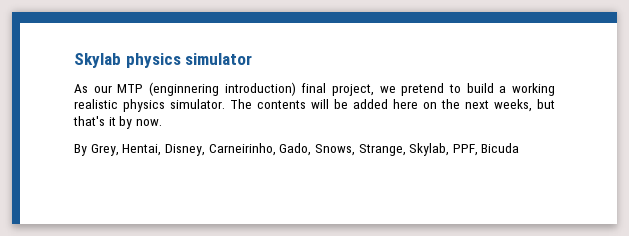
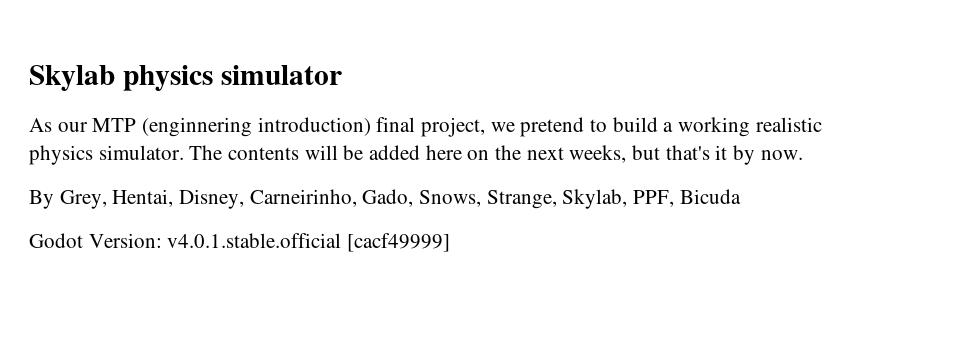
(520, 148) none -> [29,233,451,252] // Godot Version: v4.0.1.stable.official [cacf49999]

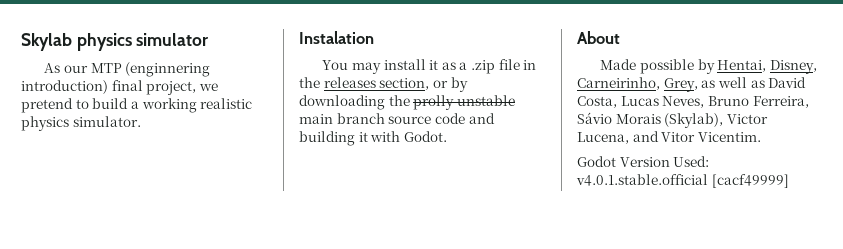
[189,145,803,165] [29,189,741,209] The contents will be added here on the next weeks, but that's it by now. // By Grey, Hentai, Disney, Carneirinho, Gado, Snows, Strange, Skylab, PPF, Bicuda -> [299,31,374,44] [322,59,537,74] [299,77,468,92] [299,95,515,110] [299,113,495,124] [299,131,447,146] [577,31,620,44] [600,59,817,74] [577,77,807,92] [577,96,809,108] [577,112,768,128] [577,131,761,144] // Instalation // You may install it as a .zip file in the releases section, or by downloading the prolly unstable main branch source code and building it with Godot. // About // Made possible by Hentai, Disney, Carneirinho, Grey, as well as David Costa, Lucas Neves, Bruno Ferreira, Sávio Morais (Skylab), Victor Lucena, and Vitor Vicentim.
[88,233,162,248] Version: -> [619,156,710,167] Version Used:

